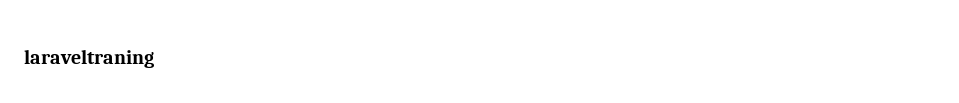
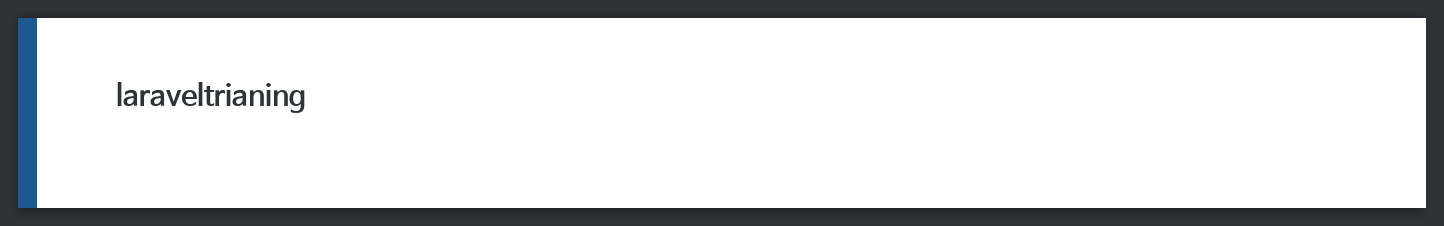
[24,49,154,68] laraveltraning -> [116,81,306,113] laraveltrianing

